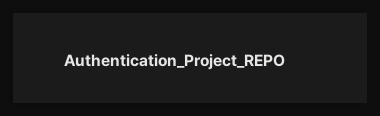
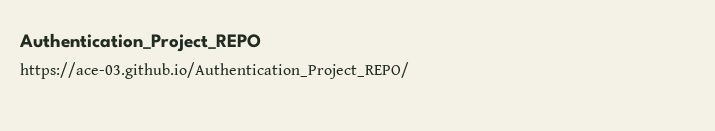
(285, 62) none -> [20,62,409,79] // https://ace-03.github.io/Authentication_Project_REPO/

